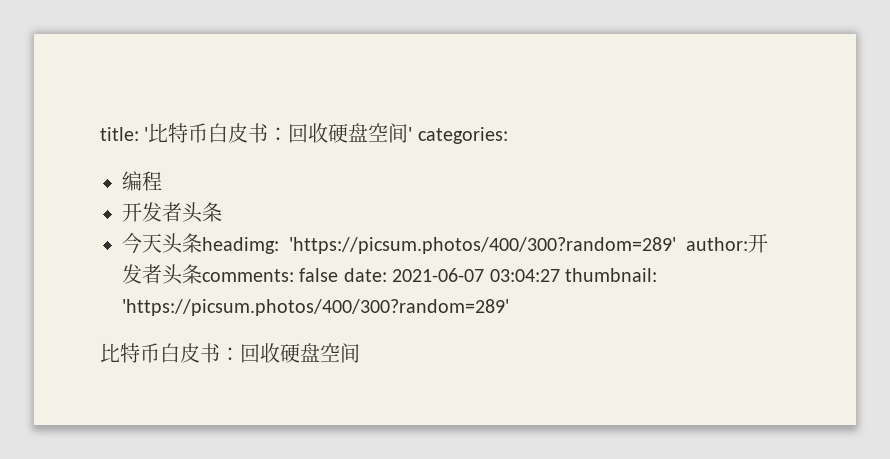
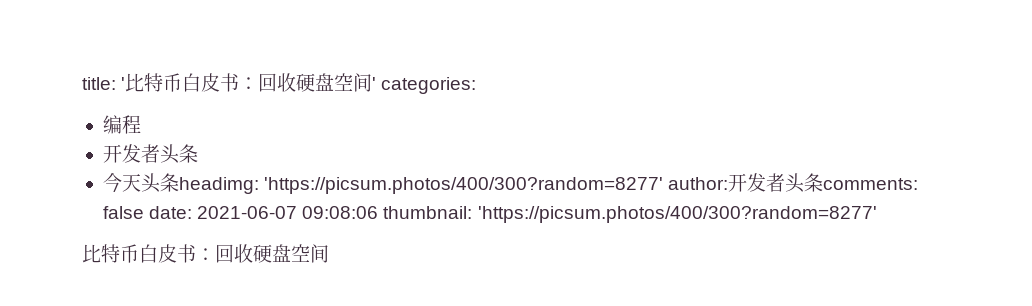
[289,237,676,254] 'https://picsum.photos/400/300?random=289' -> [264,177,664,194] 'https://picsum.photos/400/300?random=8277'
[489,268,657,282] [122,299,509,316] 03:04:27 thumbnail: 'https://picsum.photos/400/300?random=289' -> [302,206,877,223] 09:08:06 thumbnail: 'https://picsum.photos/400/300?random=8277'

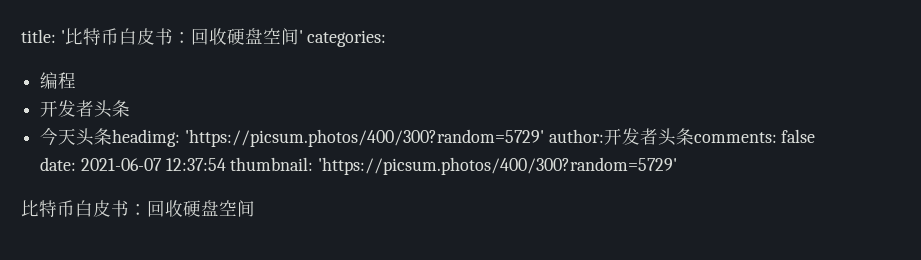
[264,177,664,194] 'https://picsum.photos/400/300?random=8277' -> [184,129,544,147] 'https://picsum.photos/400/300?random=5729'
[302,206,877,223] 09:08:06 thumbnail: 'https://picsum.photos/400/300?random=8277' -> [165,157,678,175] 12:37:54 thumbnail: 'https://picsum.photos/400/300?random=5729'

